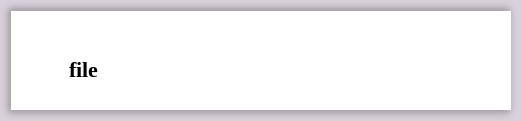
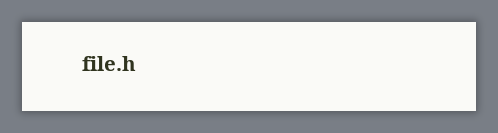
[69,62,98,77] file -> [82,56,136,71] file.h

